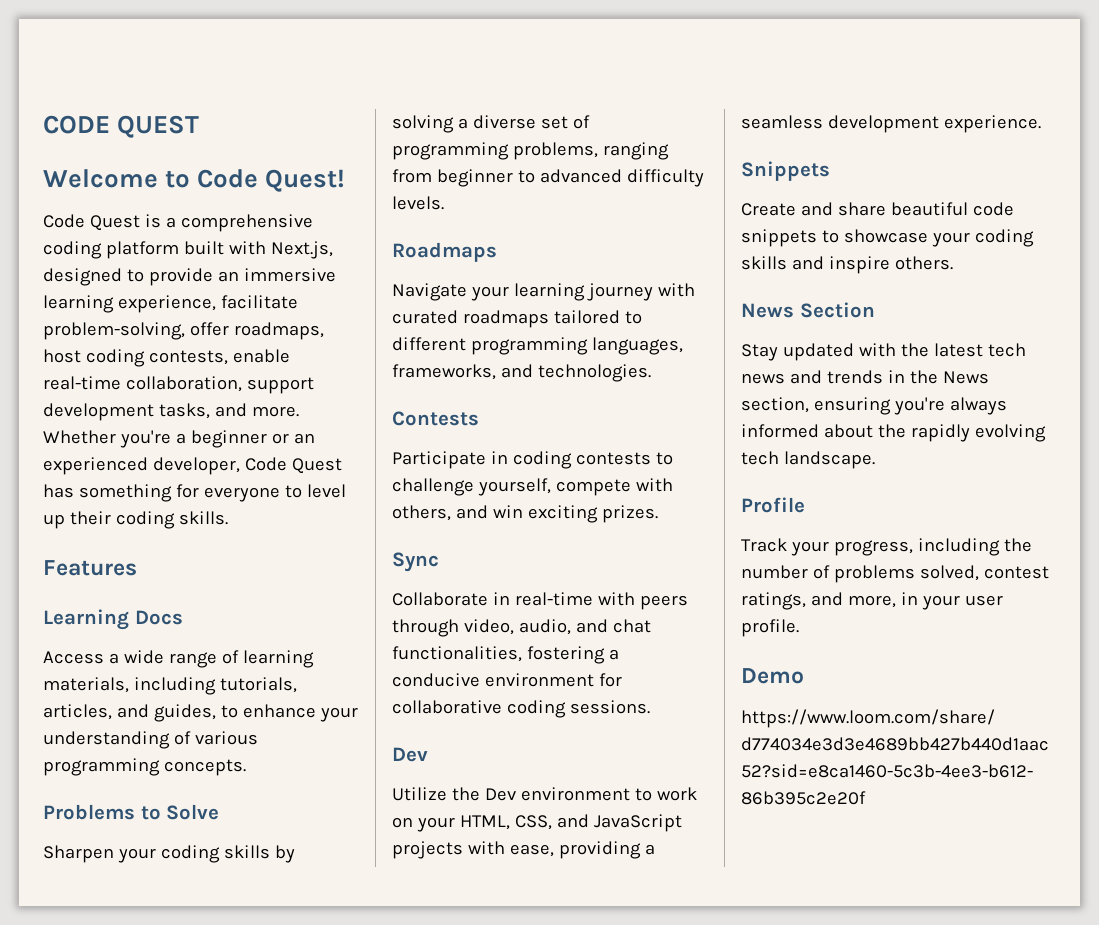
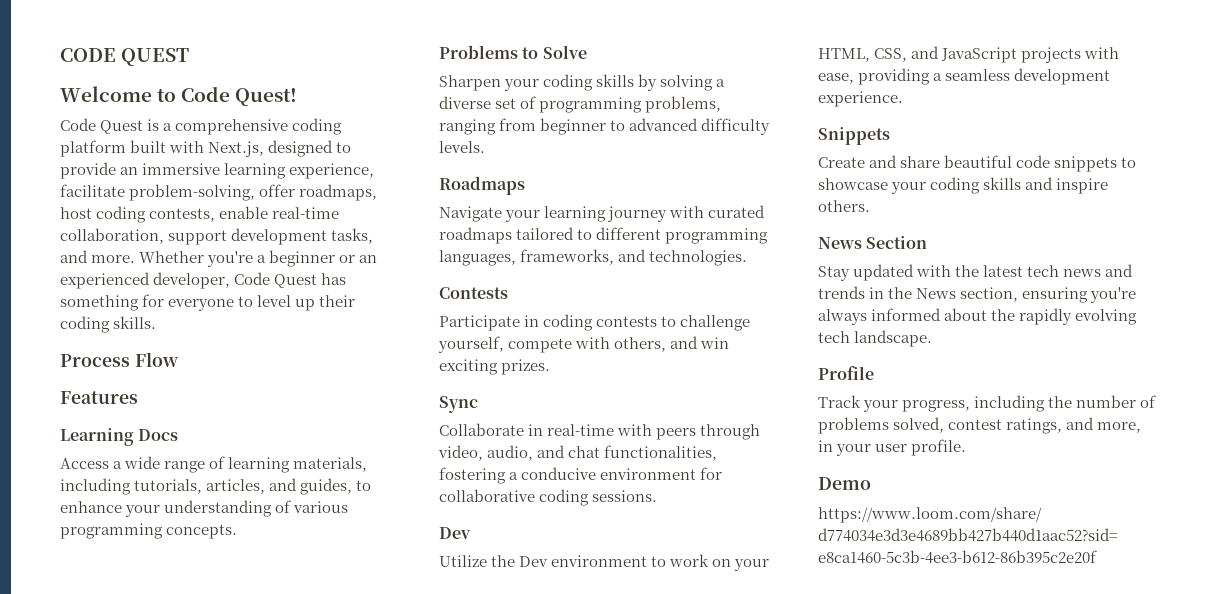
(228, 518) none -> [60,352,179,367] // Process Flow

